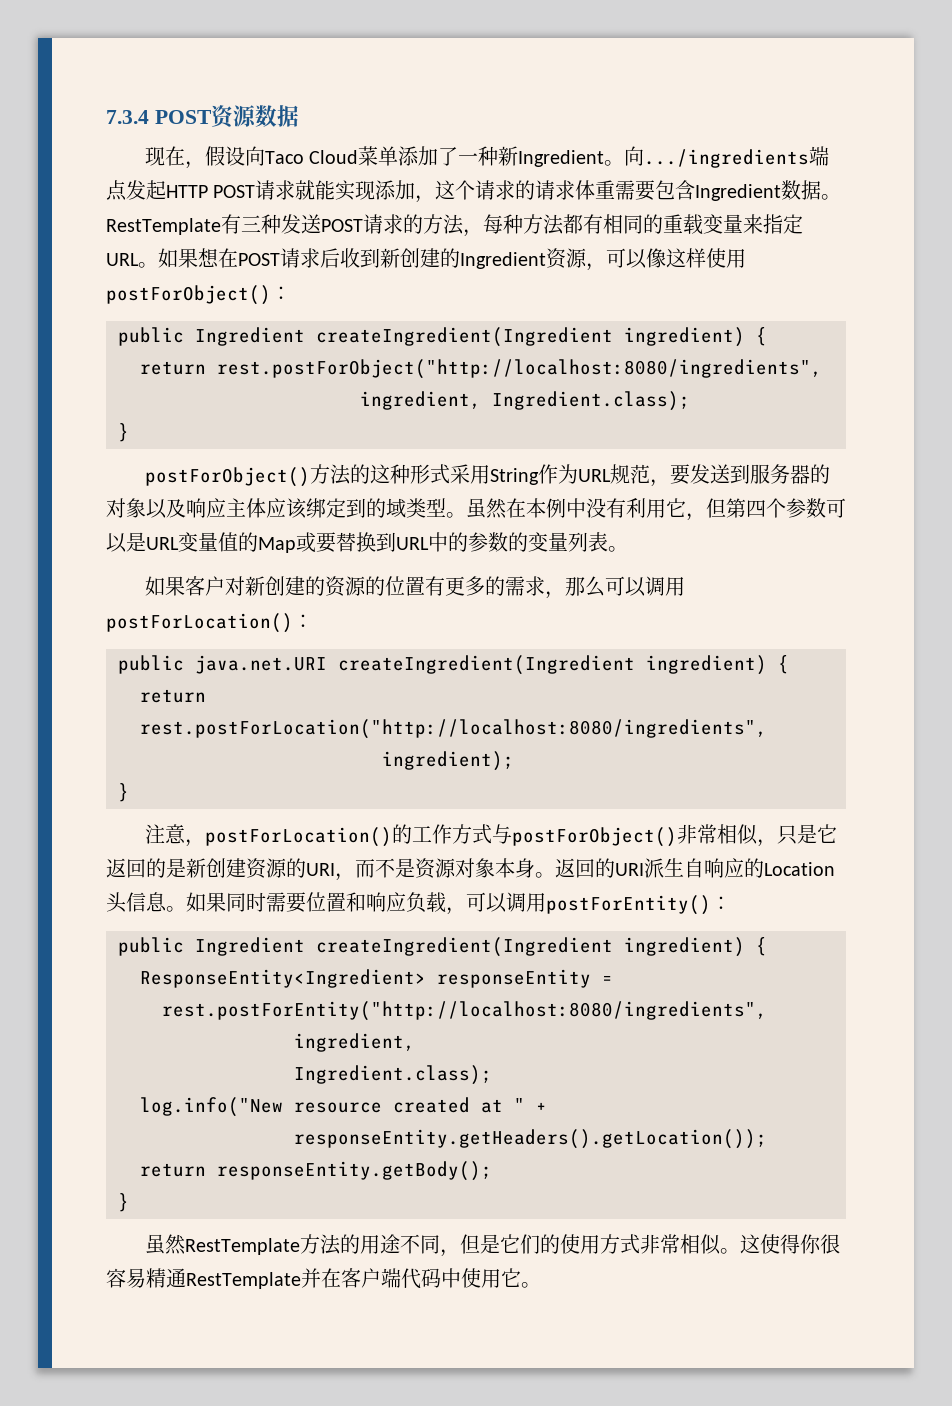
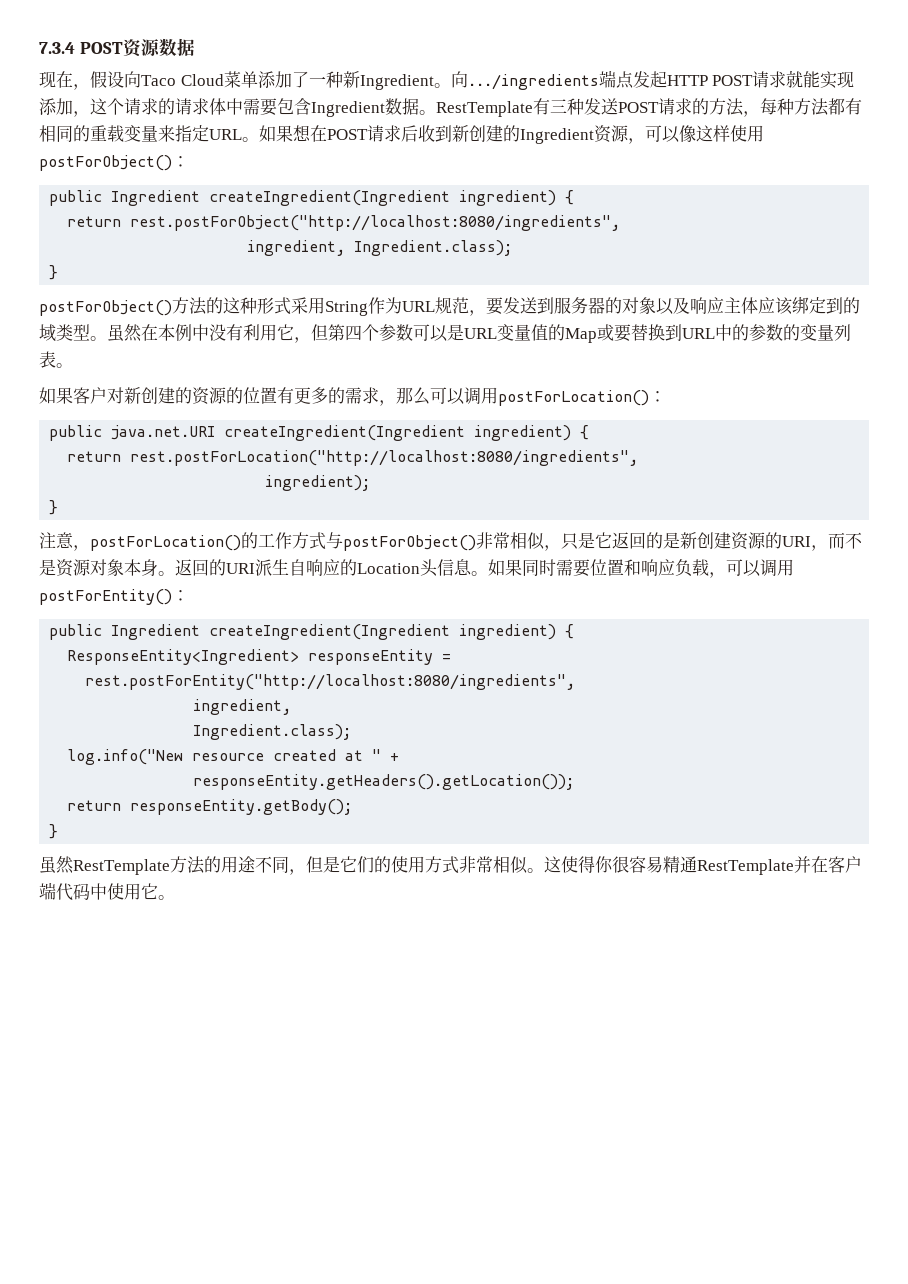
[595,180,616,199] 重 -> [226,98,243,115] 中

